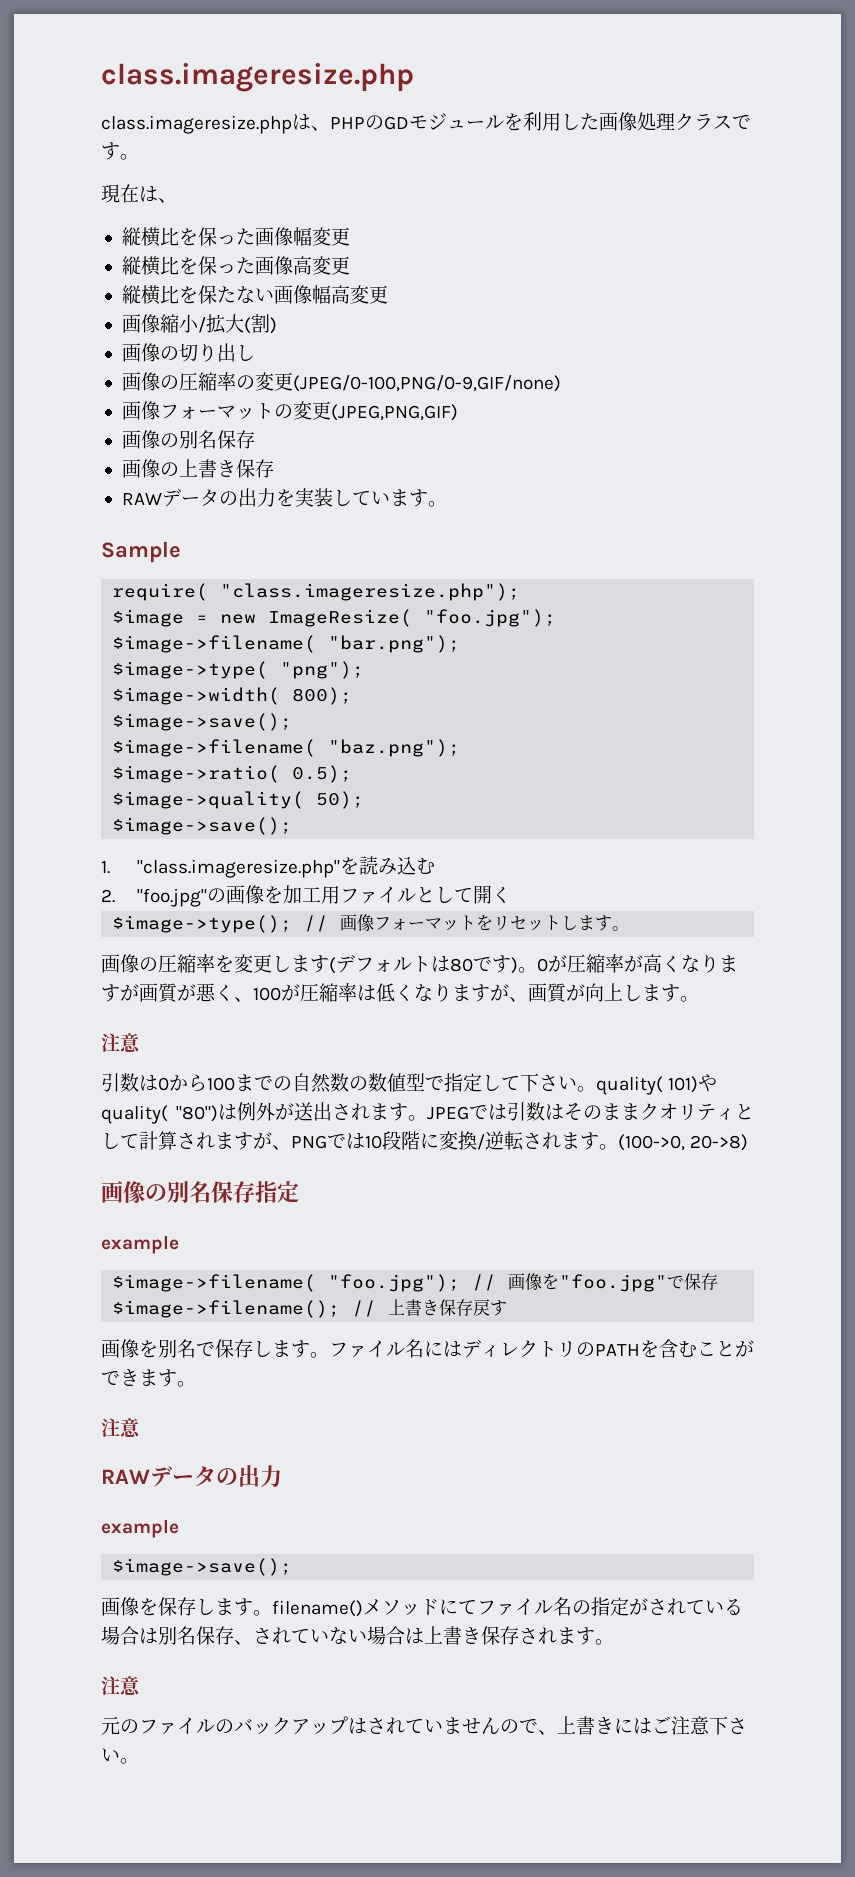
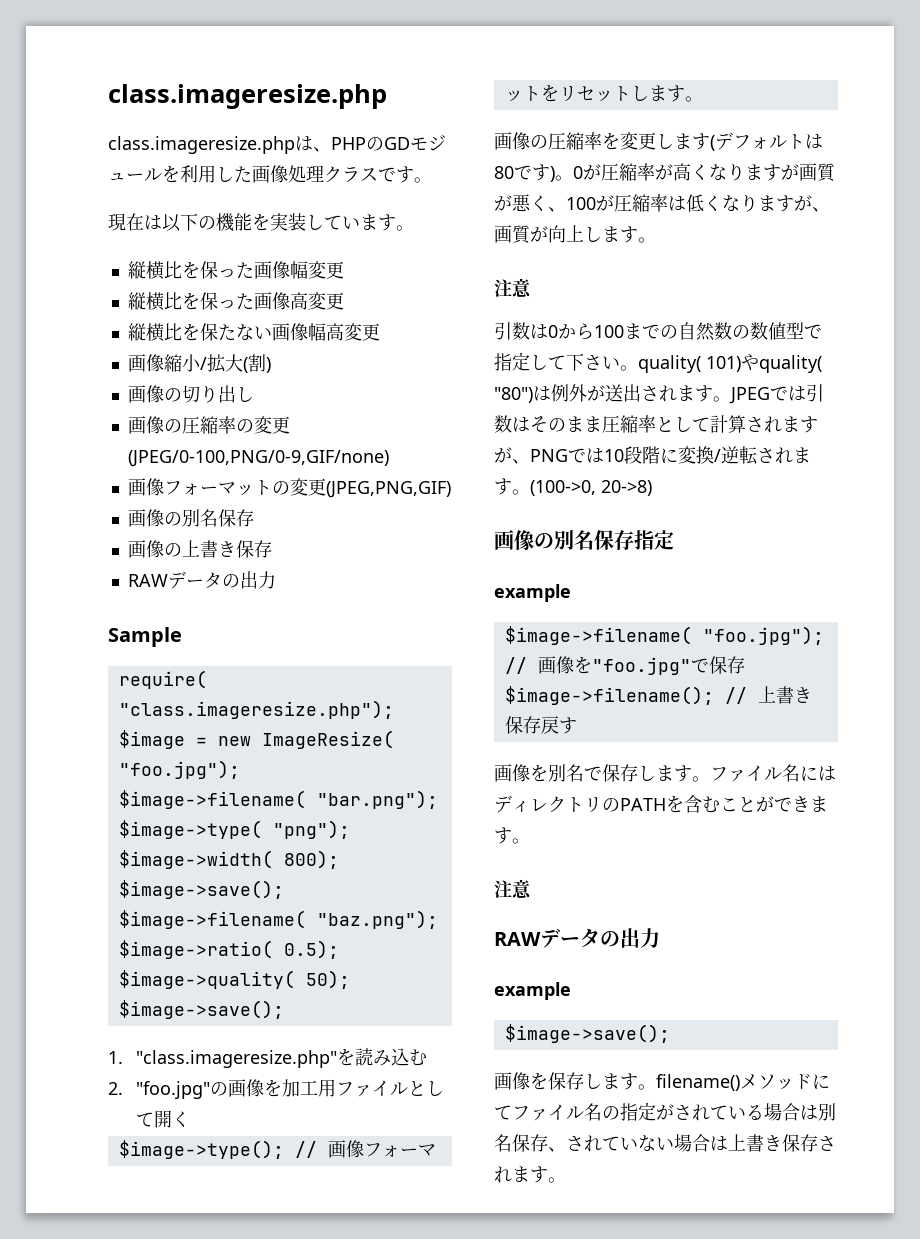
[158,198,177,203] 、 -> [162,213,414,232] 以下の機能を実装しています。
[275,488,447,507] を実装しています。 -> (276, 580) none
[640,1103,735,1121] クオリティ -> [602,415,656,433] 圧縮率
[101,1676,140,1696] [101,1716,747,1735] [101,1748,139,1764] // 注意 // 元のファイルのバックアップはされていませんので、上書きにはご注意下さい。 -> (566, 1180) none

